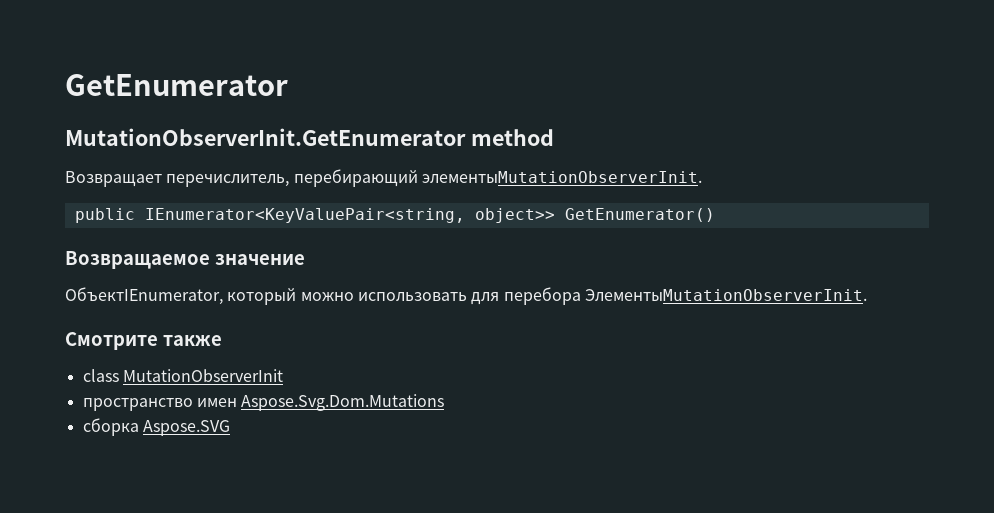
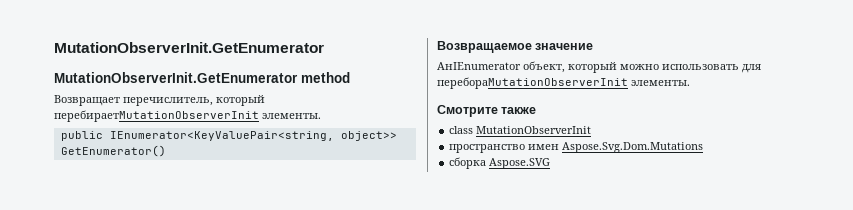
[65,74,288,96] GetEnumerator -> [54,42,324,53] MutationObserverInit.GetEnumerator
[293,169,702,187] перебирающий элементыMutationObserverInit. -> [216,95,265,106] [54,110,321,122] который перебираетMutationObserverInit элементы.
[65,287,223,305] ОбъектIEnumerator, -> [437,61,565,73] АнIEnumerator объект,
[503,287,867,305] перебора ЭлементыMutationObserverInit. -> [437,77,690,89] перебораMutationObserverInit элементы.

